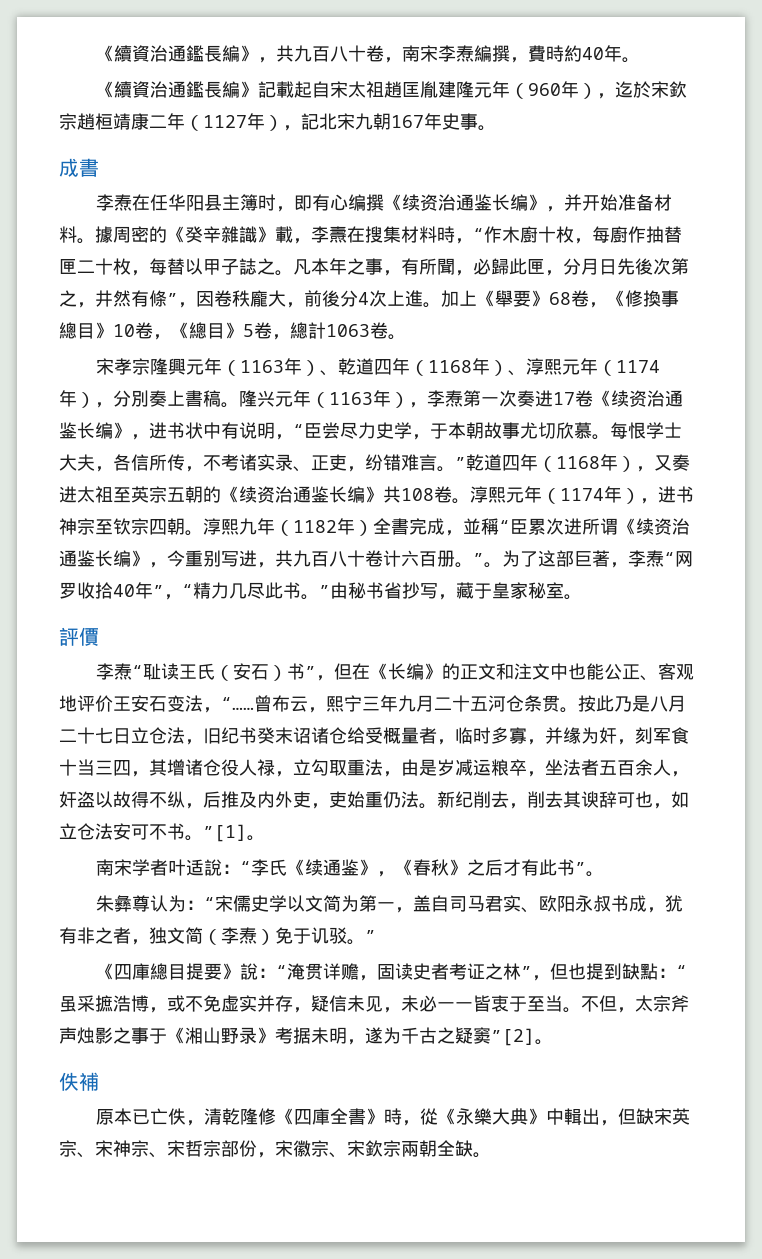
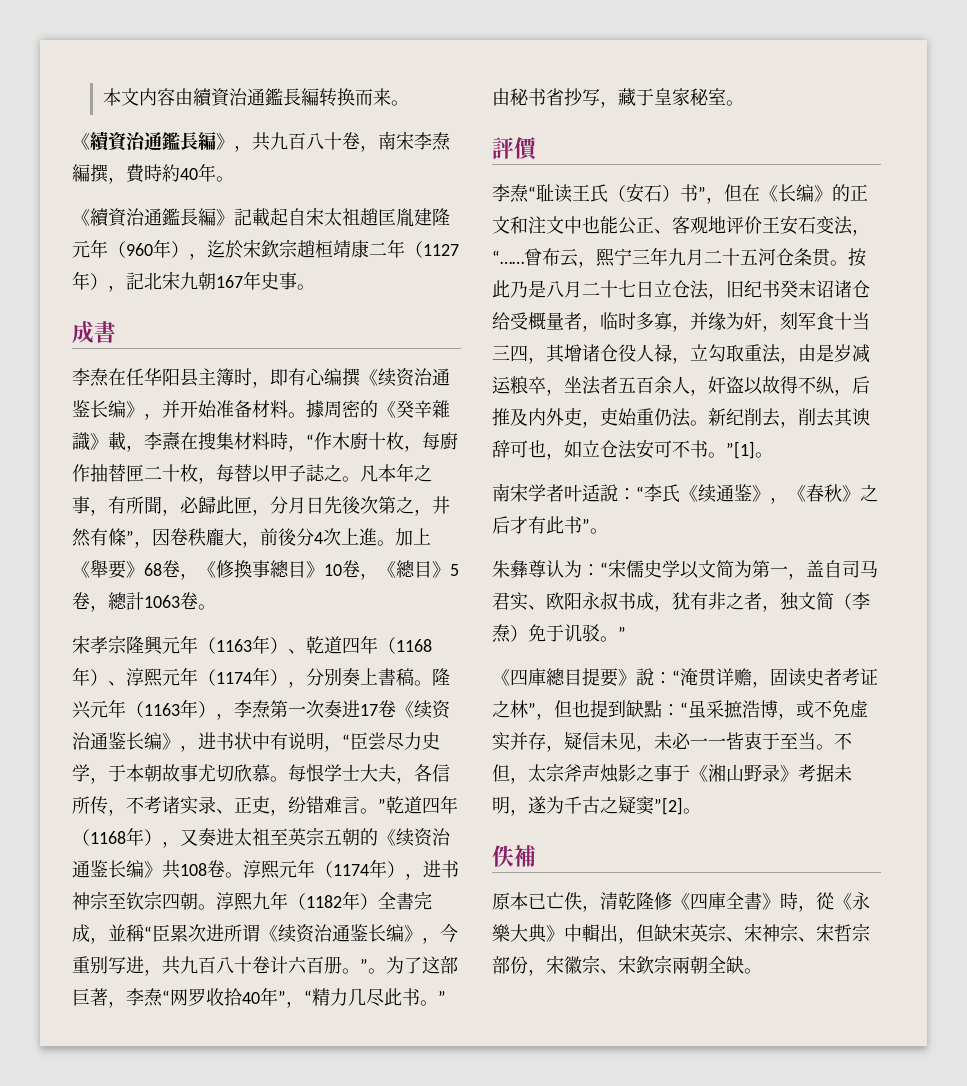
(96, 53) none -> [102,88,409,107] 本文内容由續資治通鑑長編转换而来。 //

